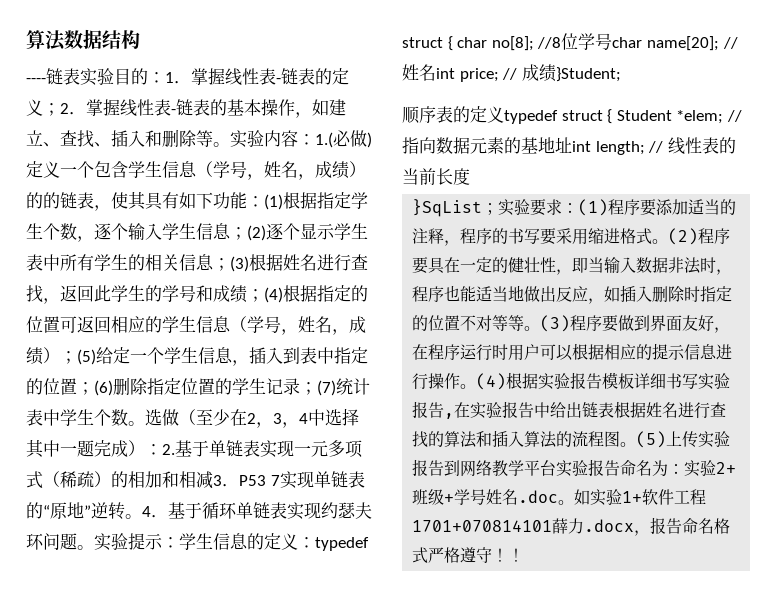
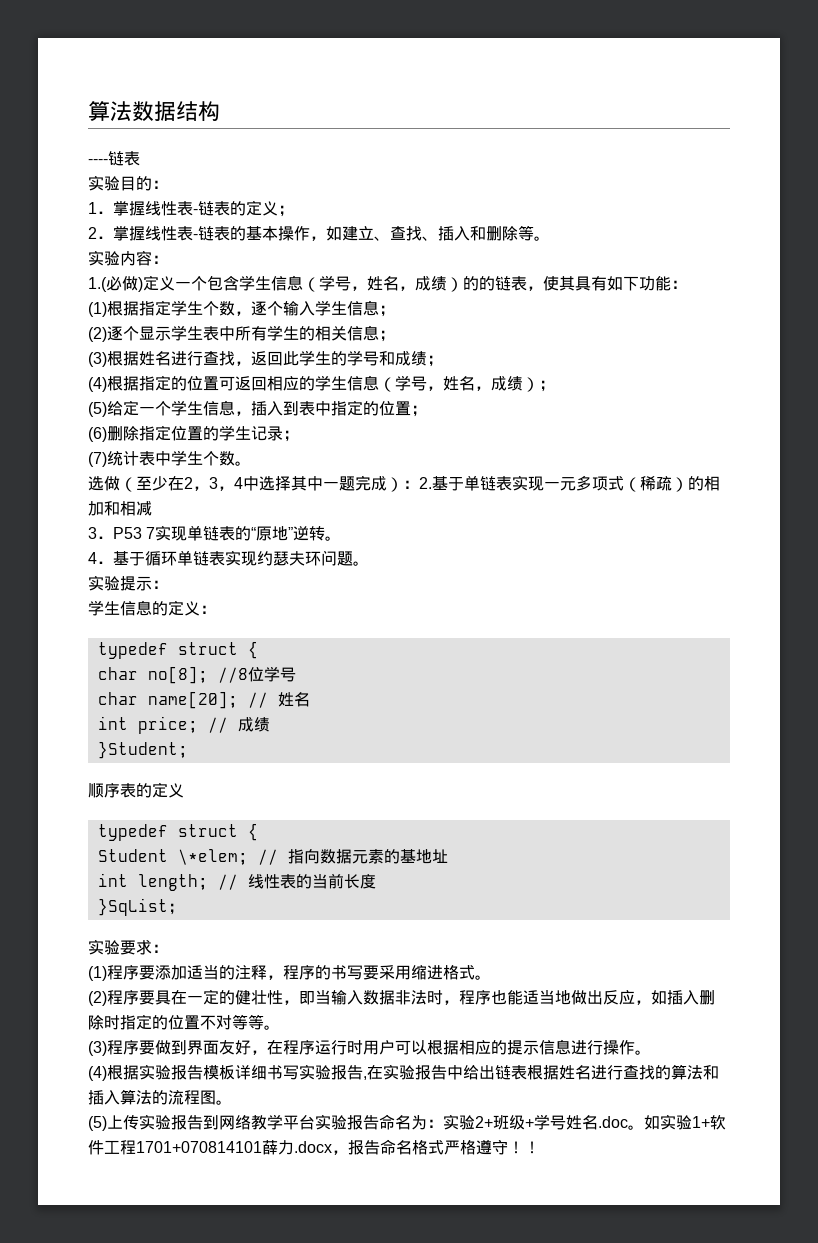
(80, 76) none -> (140, 158) //
(165, 77) none -> (168, 184) //
(60, 109) none -> (294, 211) //
(230, 144) none -> (550, 238) //
(315, 139) none -> (168, 259) //
(264, 201) none -> (687, 284) //
(247, 233) none -> (395, 311) //
(230, 264) none -> (395, 336) //
(264, 295) none -> (443, 361) //
(77, 357) none -> (555, 386) //
(94, 388) none -> (427, 411) //
(317, 388) none -> (299, 436) //
(145, 423) none -> (251, 463) //
(213, 480) none -> (152, 508) //
(142, 516) none -> (342, 538) //
(94, 547) none -> (369, 563) //
(179, 542) none -> (168, 584) //
[315,537,369,551] [402,36,453,51] typedef struct { -> [97,641,258,659] // typedef struct { //
(613, 41) none -> (296, 674) //
(436, 72) none -> (310, 699) //
(556, 73) none -> (270, 724) //
[504,109,724,124] typedef struct { Student *elem; -> [97,823,258,841] [97,849,248,865] // typedef struct { // Student \*elem;
(572, 145) none -> (448, 856) //
(499, 209) none -> (184, 909) //
(579, 208) none -> (168, 948) //
(669, 241) none -> (491, 977) //
(541, 328) none -> (280, 1027) //
(477, 386) none -> (651, 1052) //
(637, 444) none -> (232, 1102) //

